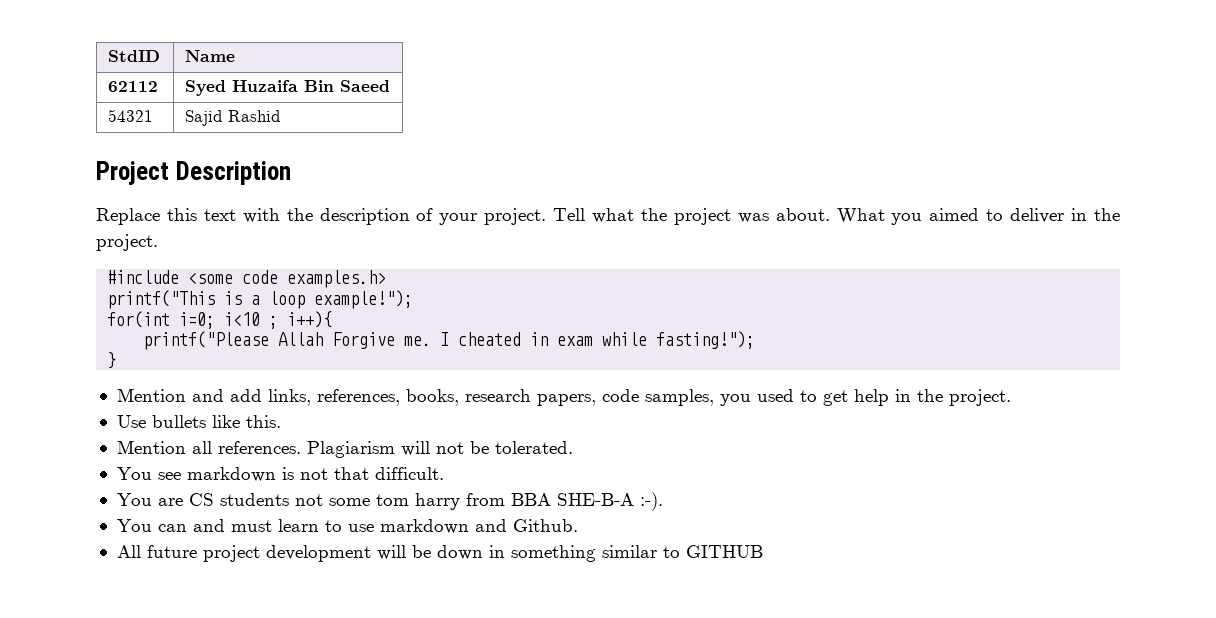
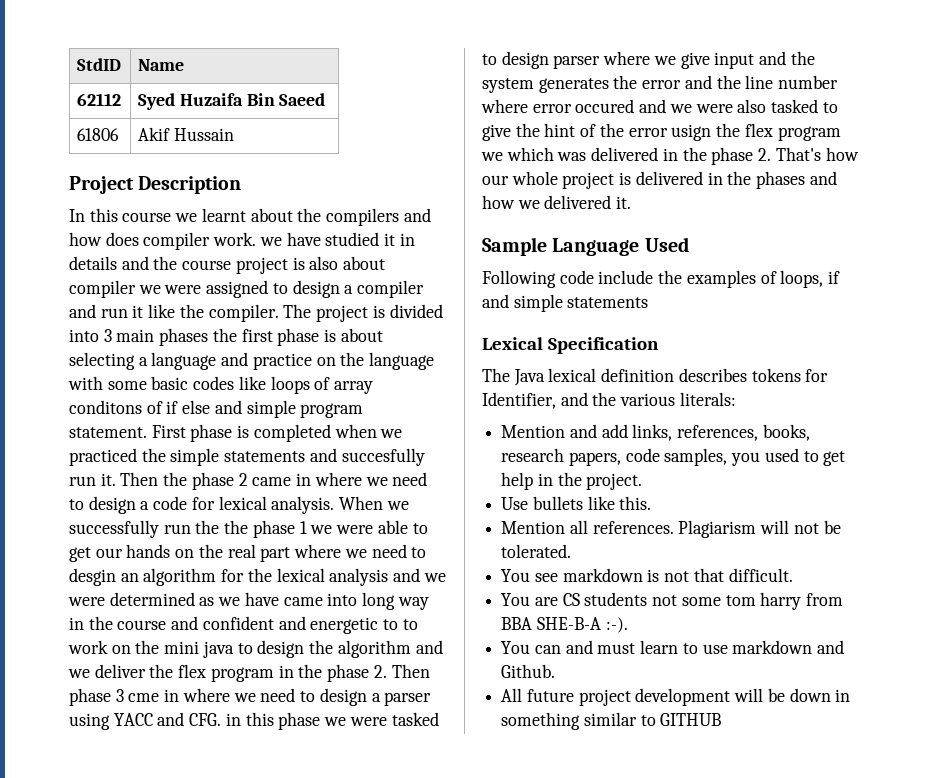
[108,109,154,122] [185,110,281,126] 54321 | Sajid Rashid -> [77,128,120,141] [138,127,234,141] 61806 | Akif Hussain
[96,208,1121,225] [96,234,158,251] [107,270,387,288] [107,290,414,309] [107,311,333,329] [143,331,756,350] [107,352,117,369] Replace this text with the description of your project. Tell what the project was about. What you aimed to deliver in the project. // #include <some code examples.h> // printf("This is a loop example!"); // for(int i=0; i<10 ; i++){ // printf("Please Allah Forgive me. I cheated in exam while fasting!"); // } -> [69,208,431,226] [69,232,415,250] [69,256,386,274] [69,280,425,298] [69,304,443,322] [69,328,383,346] [69,352,435,370] [68,376,374,394] [69,400,364,418] [69,424,403,442] [69,448,425,466] [69,472,428,490] [69,496,409,514] [69,520,428,538] [69,544,427,562] [69,568,446,586] [68,592,429,610] [69,616,418,634] [68,640,443,658] [68,664,430,682] [69,688,432,706] [69,712,439,730] [482,51,815,69] [482,75,839,93] [481,99,838,113] [482,123,841,141] [481,147,859,165] [482,171,837,189] [482,195,632,209] [482,237,689,256] [482,270,841,288] [482,294,649,312] [482,337,659,354] [482,368,829,386] [482,392,736,409] In this course we learnt about the compilers and how does compiler work. we have studied it in details and the course project is also about compiler we were assigned to design a compiler and run it like the compiler. The project is divided into 3 main phases the first phase is about selecting a language and practice on the language with some basic codes like loops of array conditons of if else and simple program statement. First phase is completed when we practiced the simple statements and succesfully run it. Then the phase 2 came in where we need to design a code for lexical analysis. When we successfully run the the phase 1 we were able to get our hands on the real part where we need to desgin an algorithm for the lexical analysis and we were determined as we have came into long way in the course and confident and energetic to to work on the mini java to design the algorithm and we deliver the flex program in the phase 2. Then phase 3 cme in where we need to design a parser using YACC and CFG. in this phase we were tasked to design parser where we give input and the system generates the error and the line number where error occured and we were also tasked to give the hint of the error usign the flex program we which was delivered in the phase 2. That's how our whole project is delivered in the phases and how we delivered it. // Sample Language Used // Following code include the examples of loops, if and simple statements // Lexical Specification // The Java lexical definition describes tokens for Identifier, and the various literals:

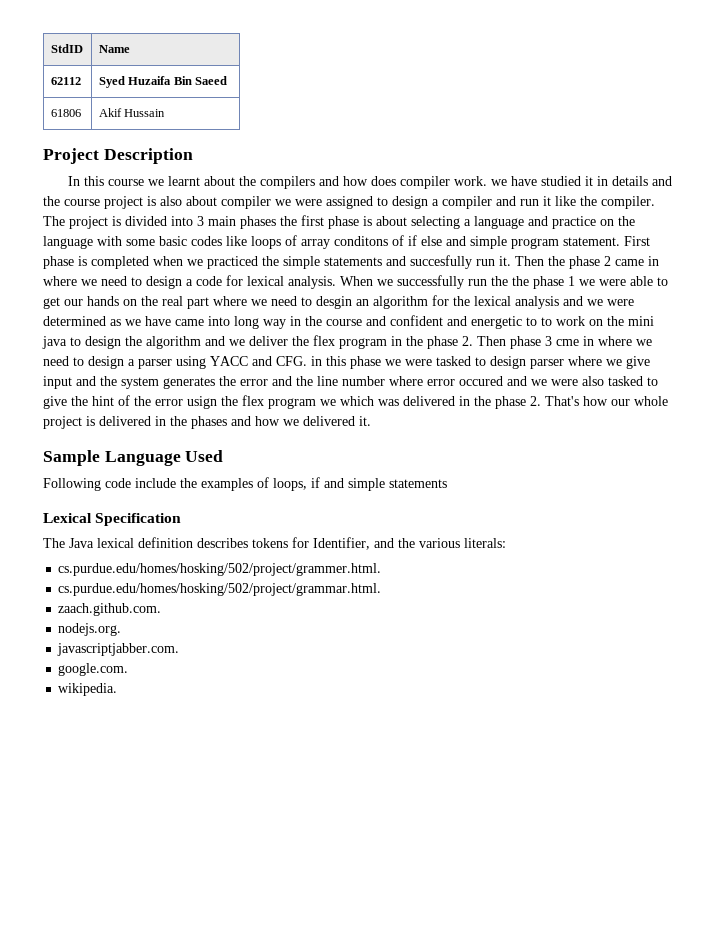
[501,424,810,441] [501,448,846,466] [501,472,643,490] [501,496,652,510] [501,520,841,538] [501,544,572,558] [501,568,793,582] [501,592,844,610] [501,617,628,633] [501,640,845,654] [501,664,556,678] [501,688,851,706] [501,712,722,730] Mention and add links, references, books, research papers, code samples, you used to get help in the project. // Use bullets like this. // Mention all references. Plagiarism will not be tolerated. // You see markdown is not that difficult. // You are CS students not some tom harry from BBA SHE-B-A :-). // You can and must learn to use markdown and Github. // All future project development will be down in something similar to GITHUB -> [58,563,382,576] [58,583,382,596] [58,603,162,616] [58,623,122,636] [57,643,180,656] [58,663,129,676] [58,683,118,696] cs.purdue.edu/homes/hosking/502/project/grammer.html. // cs.purdue.edu/homes/hosking/502/project/grammar.html. // zaach.github.com. // nodejs.org. // javascriptjabber.com. // google.com. // wikipedia.

